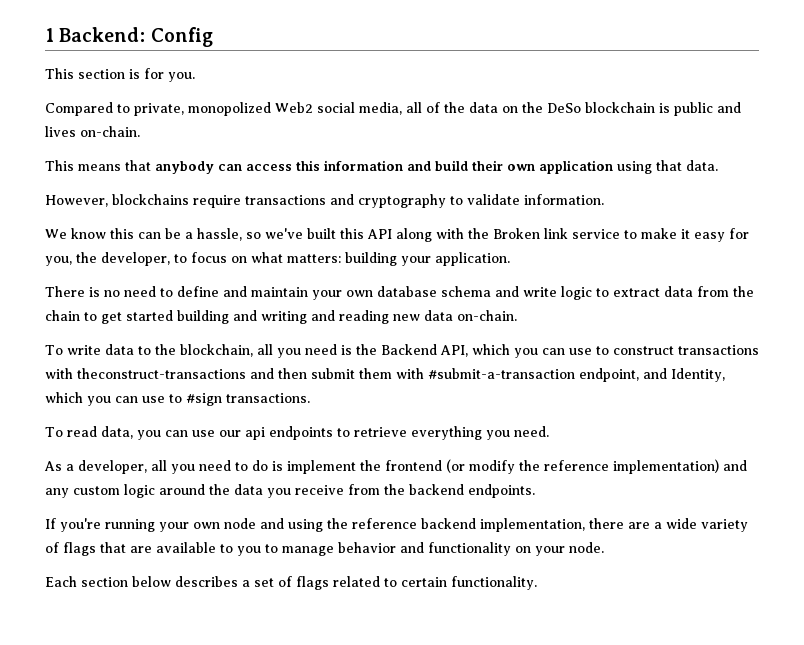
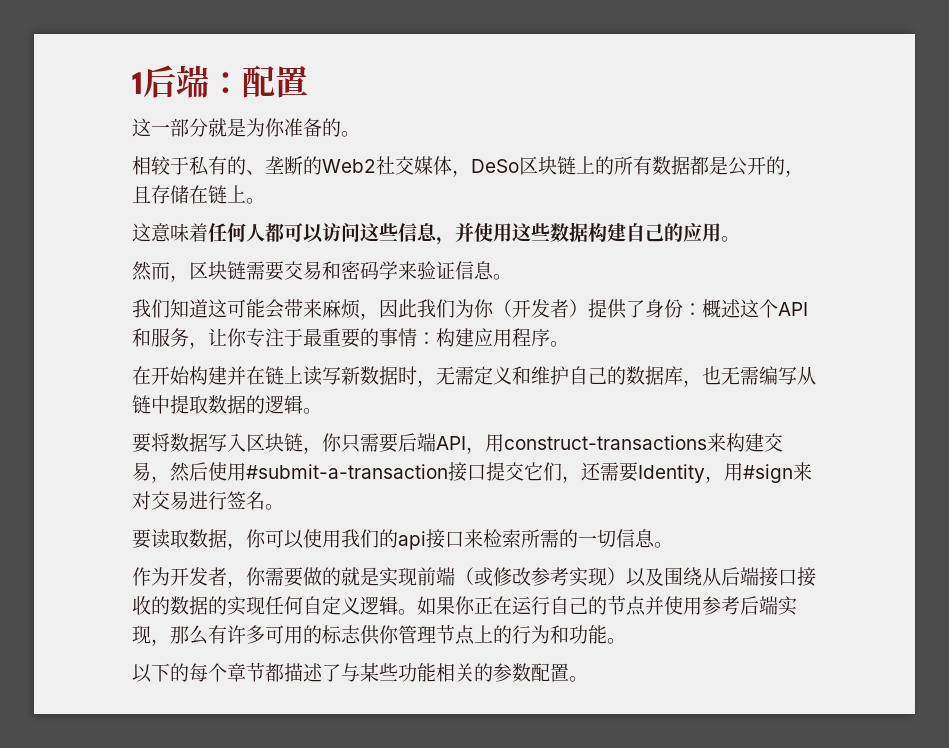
[59,27,213,47] [45,68,195,82] [45,102,741,116] [45,126,140,137] [45,160,718,174] [45,194,604,208] [45,228,749,242] [45,252,510,266] [45,286,754,300] [45,310,517,324] [45,344,759,358] [45,368,725,382] [45,392,310,406] [45,426,549,440] [44,459,747,474] [45,484,535,498] [45,518,748,532] [45,542,604,556] [45,576,537,590] Backend: Config // This section is for you. // Compared to private, monopolized Web2 social media, all of the data on the DeSo blockchain is public and lives on-chain. // This means that anybody can access this information and build their own application using that data. // However, blockchains require transactions and cryptography to validate information. // We know this can be a hassle, so we've built this API along with the Broken link service to make it easy for you, the developer, to focus on what matters: building your application. // There is no need to define and maintain your own database schema and write logic to extract data from the chain to get started building and writing and reading new data on-chain. // To write data to the blockchain, all you need is the Backend API, which you can use to construct transactions with theconstruct-transactions and then submit them with #submit-a-transaction endpoint, and Identity, which you can use to #sign transactions. // To read data, you can use our api endpoints to retrieve everything you need. // As a developer, all you need to do is implement the frontend (or modify the reference implementation) and any custom logic around the data you receive from the backend endpoints. // If you're running your own node and using the reference backend implementation, there are a wide variety of flags that are available to you to manage behavior and functionality on your node. // Each section below describes a set of flags related to certain functionality. -> [143,65,308,98] [132,118,360,137] [132,156,804,177] [132,185,265,204] [132,222,740,245] [132,261,512,282] [132,299,808,320] [132,328,569,349] [132,366,816,387] [132,395,322,414] [132,433,783,454] [132,462,812,483] [132,491,284,510] [132,529,673,550] [132,567,816,588] [132,595,797,616] [132,624,626,646] [132,662,588,683] 后端：配置 // 这一部分就是为你准备的。 // 相较于私有的、垄断的Web2社交媒体，DeSo区块链上的所有数据都是公开的，且存储在链上。 // 这意味着任何人都可以访问这些信息，并使用这些数据构建自己的应用。 // 然而，区块链需要交易和密码学来验证信息。 // 我们知道这可能会带来麻烦，因此我们为你（开发者）提供了身份：概述这个API和服务，让你专注于最重要的事情：构建应用程序。 // 在开始构建并在链上读写新数据时，无需定义和维护自己的数据库，也无需编写从链中提取数据的逻辑。 // 要将数据写入区块链，你只需要后端API，用construct-transactions来构建交易，然后使用#submit-a-transaction接口提交它们，还需要Identity，用#sign来对交易进行签名。 // 要读取数据，你可以使用我们的api接口来检索所需的一切信息。 // 作为开发者，你需要做的就是实现前端（或修改参考实现）以及围绕从后端接口接收的数据的实现任何自定义逻辑。如果你正在运行自己的节点并使用参考后端实现，那么有许多可用的标志供你管理节点上的行为和功能。 // 以下的每个章节都描述了与某些功能相关的参数配置。

